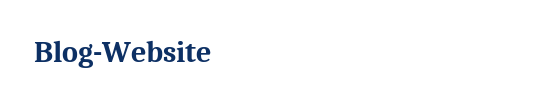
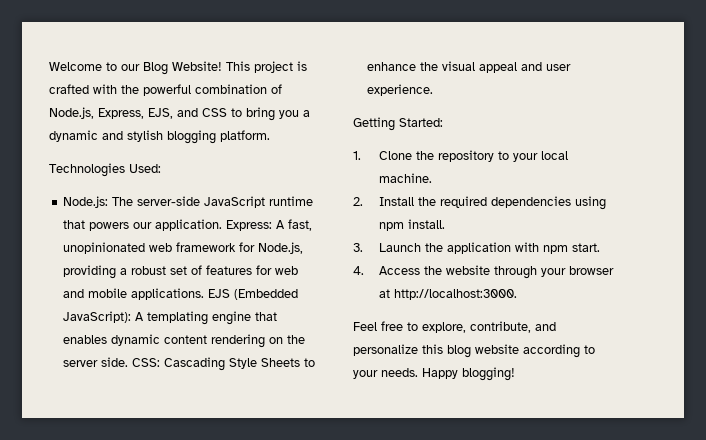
[34,40,211,68] Blog-Website -> [49,61,307,75] [49,84,282,96] [49,107,310,121] [49,130,270,144] [49,163,161,177] [63,196,314,208] [63,219,313,231] [63,242,304,254] [63,265,299,279] [63,288,299,300] [63,311,278,325] [63,334,306,348] [63,357,316,371] [367,61,572,73] [367,84,434,96] [353,117,443,131] [353,150,568,162] [378,173,432,183] [353,196,606,210] [378,219,445,231] [353,242,600,254] [353,265,614,279] [378,289,517,300] [353,321,556,333] [353,344,595,358] [353,367,515,381] Welcome to our Blog Website! This project is crafted with the powerful combination of Node.js, Express, EJS, and CSS to bring you a dynamic and stylish blogging platform. // Technologies Used: // Node.js: The server-side JavaScript runtime that powers our application. Express: A fast, unopinionated web framework for Node.js, providing a robust set of features for web and mobile applications. EJS (Embedded JavaScript): A templating engine that enables dynamic content rendering on the server side. CSS: Cascading Style Sheets to enhance the visual appeal and user experience. // Getting Started: // 1. Clone the repository to your local machine. // 2. Install the required dependencies using npm install. // 3. Launch the application with npm start. // 4. Access the website through your browser at http://localhost:3000. // Feel free to explore, contribute, and personalize this blog website according to your needs. Happy blogging!

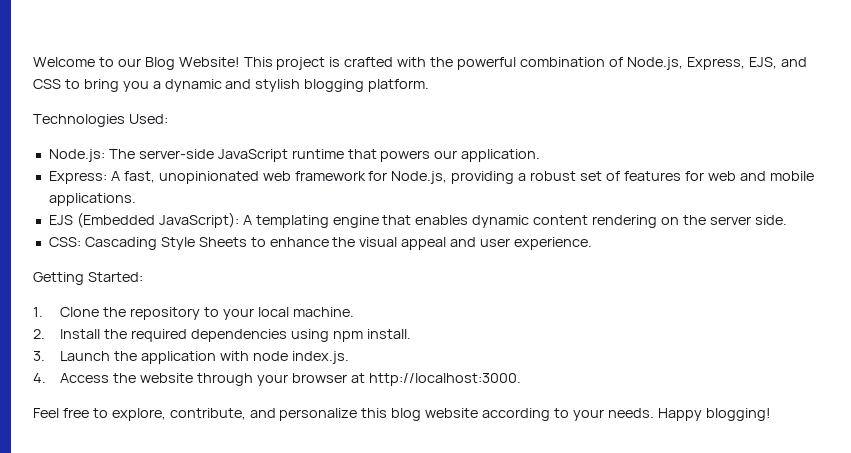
(223, 225) none -> (541, 155) //
(205, 294) none -> (136, 199) //
(129, 362) none -> (787, 220) //
[542,243,600,254] npm start. -> [252,351,349,364] node index.js.

